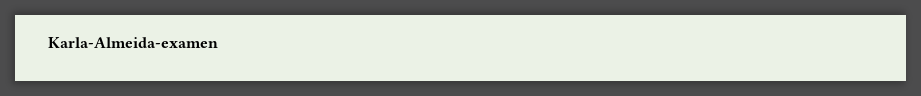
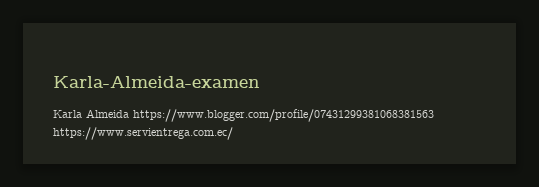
(218, 42) none -> [53,109,434,122] [53,127,233,140] // Karla Almeida https://www.blogger.com/profile/07431299381068381563 https://www.servientrega.com.ec/

